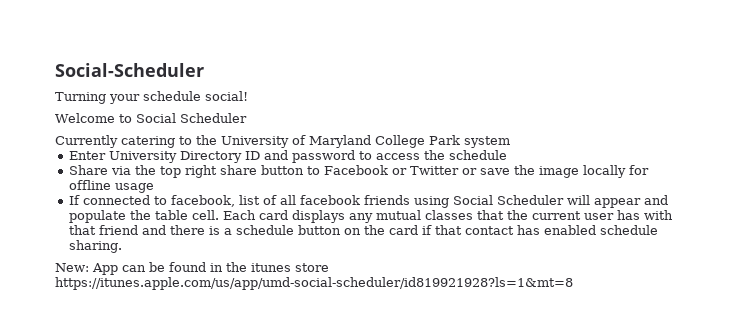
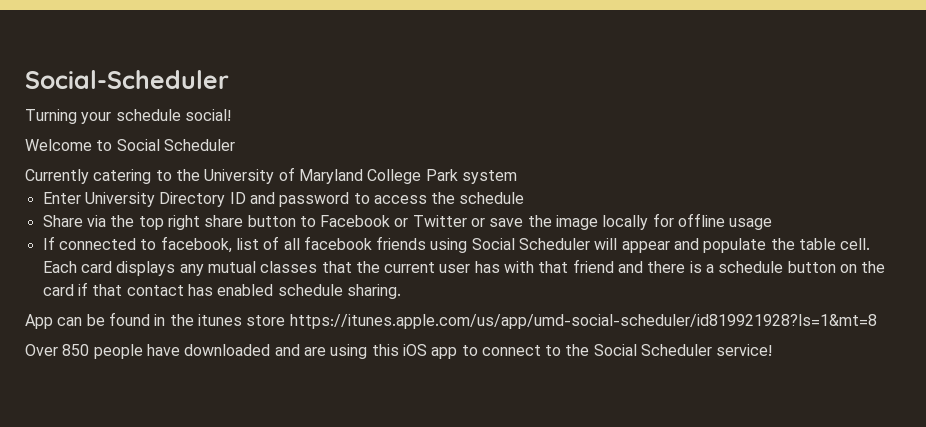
[55,263,89,272] New: -> (401, 291) none
(573, 283) none -> [25,344,773,359] // Over 850 people have downloaded and are using this iOS app to connect to the Social Scheduler service!

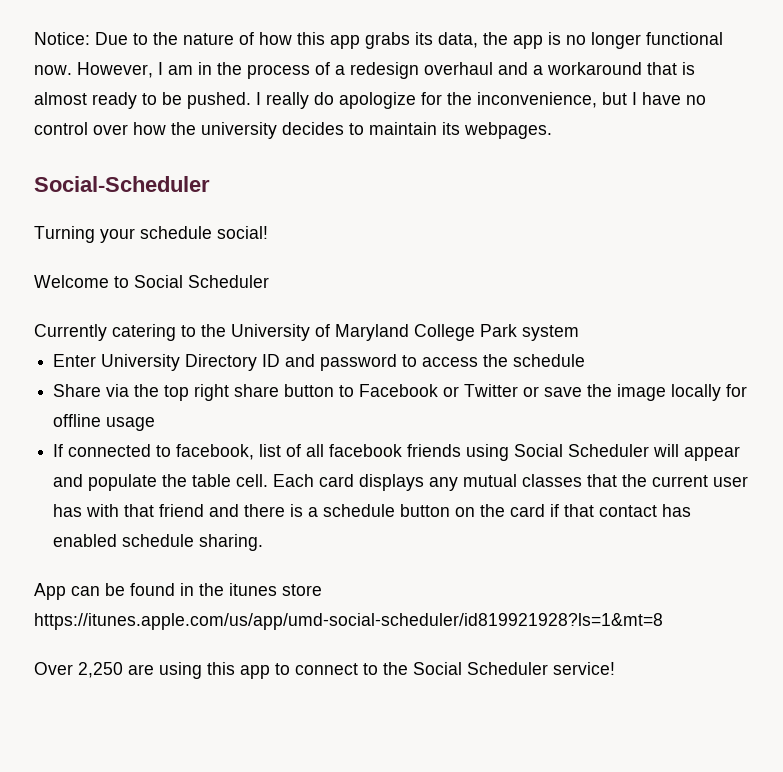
(25, 79) none -> [34,32,723,49] [34,62,695,79] [34,92,706,109] [34,122,552,139] Notice: Due to the nature of how this app grabs its data, the app is no longer functional now. However, I am in the process of a redesign overhaul and a workaround that is almost ready to be pushed. I really do apologize for the inconvenience, but I have no control over how the university decides to maintain its webpages. //
[62,344,300,359] 850 people have downloaded and -> [78,662,123,678] 2,250
[402,344,427,356] iOS -> (235, 668) none

